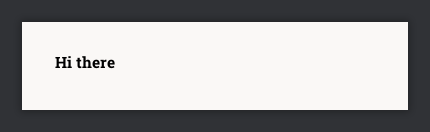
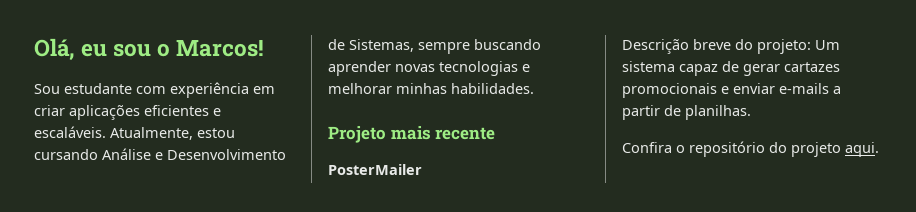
[55,56,116,69] Hi there -> [34,38,265,60] [34,82,275,98] [34,105,221,120] [34,126,235,140] [34,148,286,160] [328,39,541,54] [328,61,530,76] [328,83,534,94] [328,126,496,143] [328,164,422,175] [622,39,840,54] [622,61,840,76] [622,83,841,98] [622,105,751,120] [622,141,879,157] Olá, eu sou o Marcos! // Sou estudante com experiência em criar aplicações eficientes e escaláveis. Atualmente, estou cursando Análise e Desenvolvimento de Sistemas, sempre buscando aprender novas tecnologias e melhorar minhas habilidades. // Projeto mais recente // PosterMailer // Descrição breve do projeto: Um sistema capaz de gerar cartazes promocionais e enviar e-mails a partir de planilhas. // Confira o repositório do projeto aqui.

